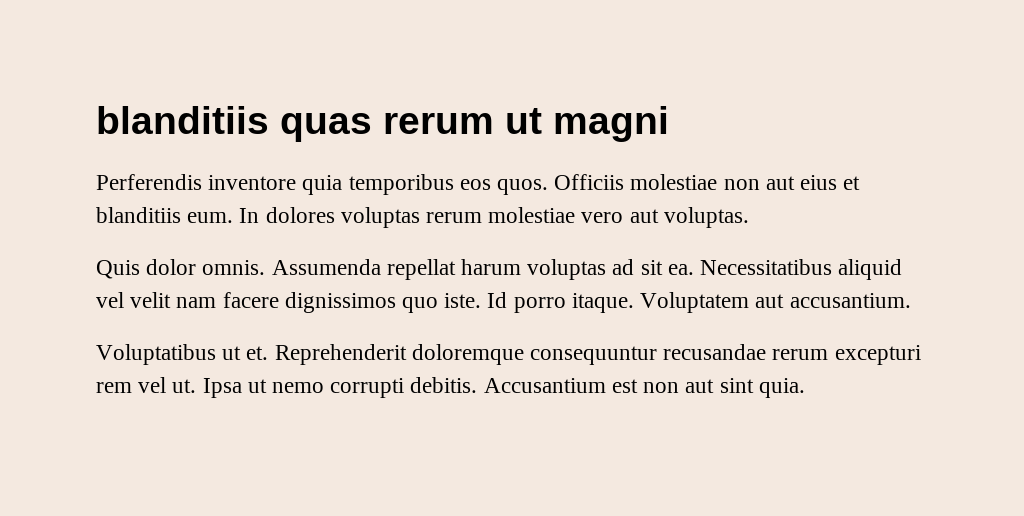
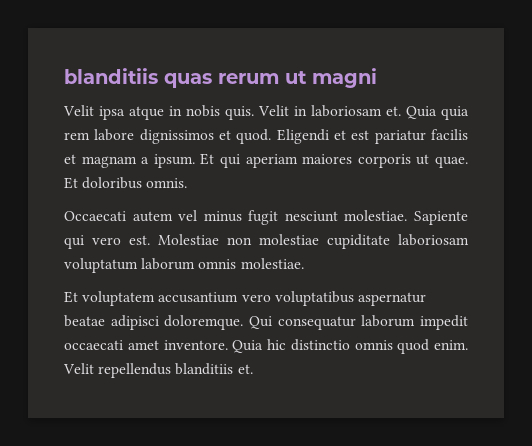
[96,174,861,195] [96,207,749,228] [96,259,903,280] [96,292,911,313] [96,344,921,365] [96,377,805,398] Perferendis inventore quia temporibus eos quos. Officiis molestiae non aut eius et blanditiis eum. In dolores voluptas rerum molestiae vero aut voluptas. // Quis dolor omnis. Assumenda repellat harum voluptas ad sit ea. Necessitatibus aliquid vel velit nam facere dignissimos quo iste. Id porro itaque. Voluptatem aut accusantium. // Voluptatibus ut et. Reprehenderit doloremque consequuntur recusandae rerum excepturi rem vel ut. Ipsa ut nemo corrupti debitis. Accusantium est non aut sint quia. -> [63,105,469,120] [64,129,468,144] [64,153,468,168] [64,177,188,189] [64,210,468,225] [64,234,469,249] [64,258,304,273] [64,291,426,306] [64,315,468,330] [64,339,468,354] [63,363,253,378] Velit ipsa atque in nobis quis. Velit in laboriosam et. Quia quia rem labore dignissimos et quod. Eligendi et est pariatur facilis et magnam a ipsum. Et qui aperiam maiores corporis ut quae. Et doloribus omnis. // Occaecati autem vel minus fugit nesciunt molestiae. Sapiente qui vero est. Molestiae non molestiae cupiditate laboriosam voluptatum laborum omnis molestiae. // Et voluptatem accusantium vero voluptatibus aspernatur beatae adipisci doloremque. Qui consequatur laborum impedit occaecati amet inventore. Quia hic distinctio omnis quod enim. Velit repellendus blanditiis et.

